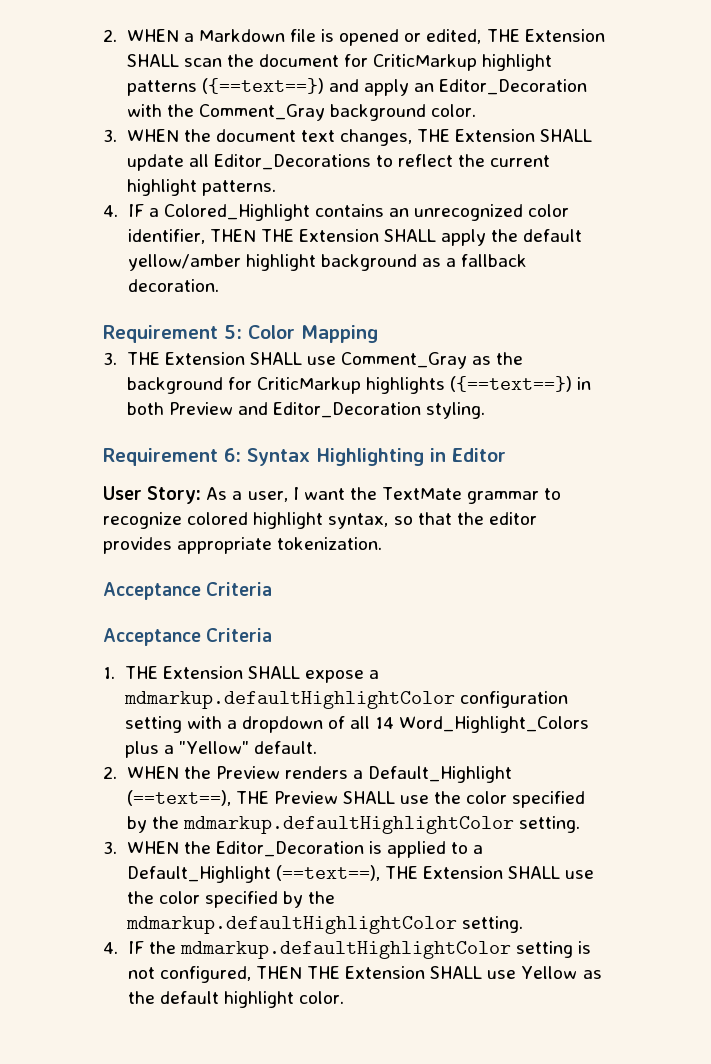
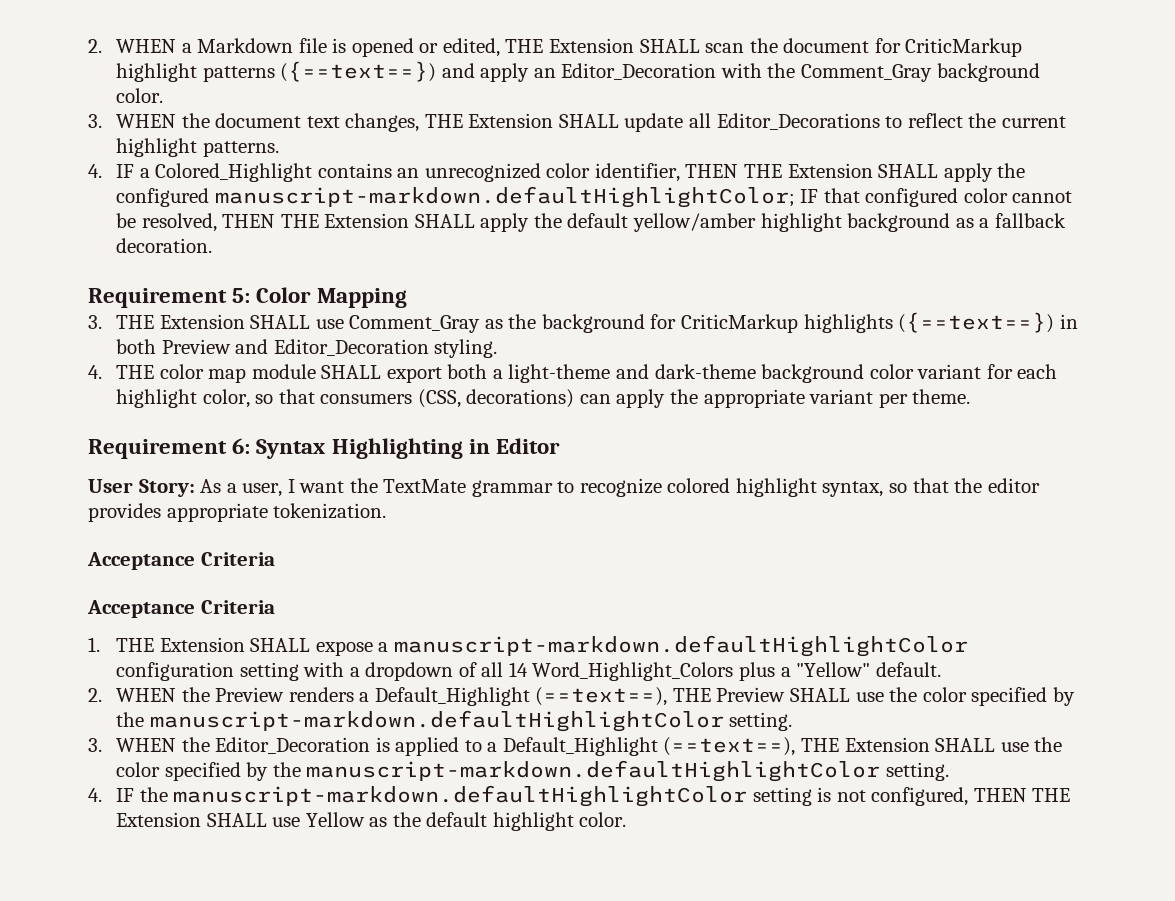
(519, 235) none -> [116,186,1073,208] [116,213,562,232] configured manuscript-markdown.defaultHighlightColor; IF that configured color cannot be resolved, THEN THE Extension SHALL apply the
(486, 410) none -> [88,364,1058,383] [116,389,971,408] // 4. THE color map module SHALL export both a light-theme and dark-theme background color variant for each highlight color, so that consumers (CSS, decorations) can apply the appropriate variant per theme.
[123,691,455,709] mdmarkup.defaultHighlightColor -> [393,635,968,657] manuscript-markdown.defaultHighlightColor
[182,816,514,834] mdmarkup.defaultHighlightColor -> [149,710,724,732] manuscript-markdown.defaultHighlightColor
[125,916,457,934] mdmarkup.defaultHighlightColor -> [306,760,881,782] manuscript-markdown.defaultHighlightColor
[179,941,511,959] mdmarkup.defaultHighlightColor -> [173,785,748,807] manuscript-markdown.defaultHighlightColor

